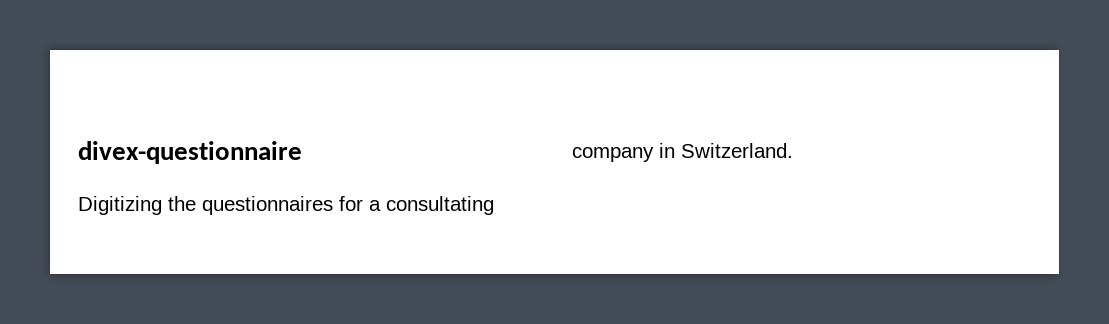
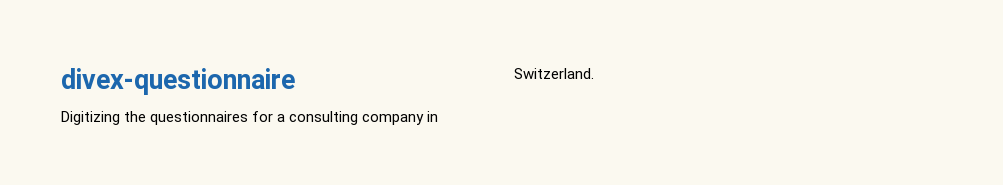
[386,196,494,215] consultating -> [289,111,359,125] consulting

